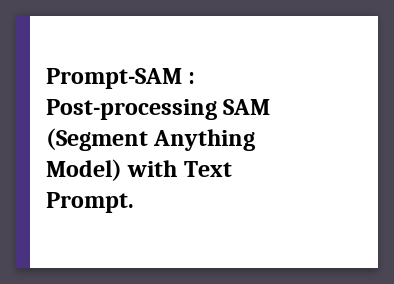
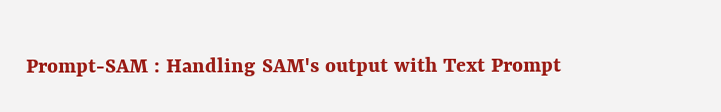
[46,99,271,120] [46,128,256,151] [46,159,122,181] Post-processing SAM (Segment Anything Model) -> [166,57,389,77] Handling SAM's output
[46,192,134,213] Prompt. -> [491,58,563,76] Prompt

